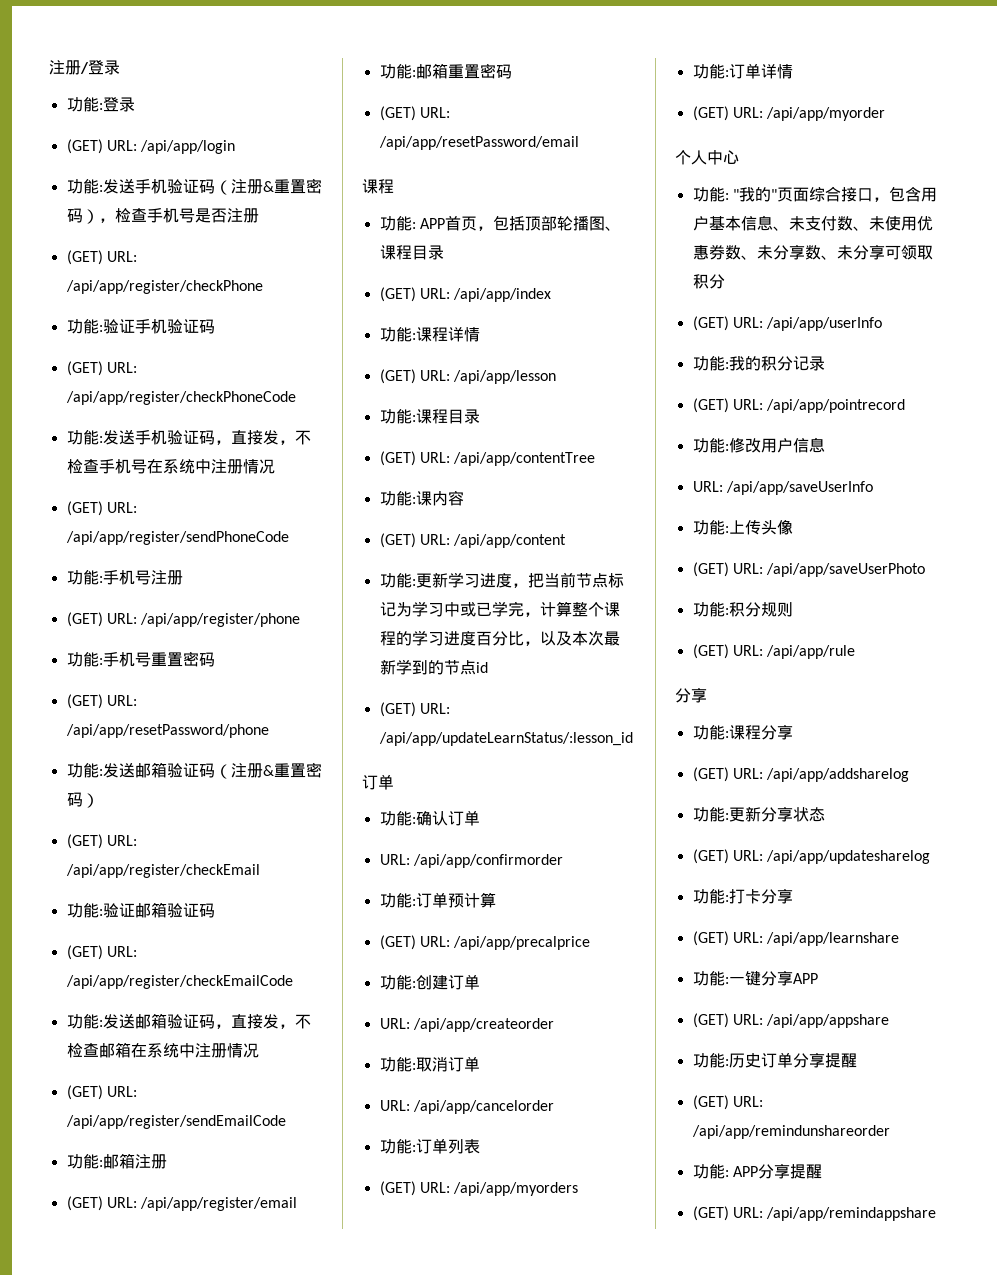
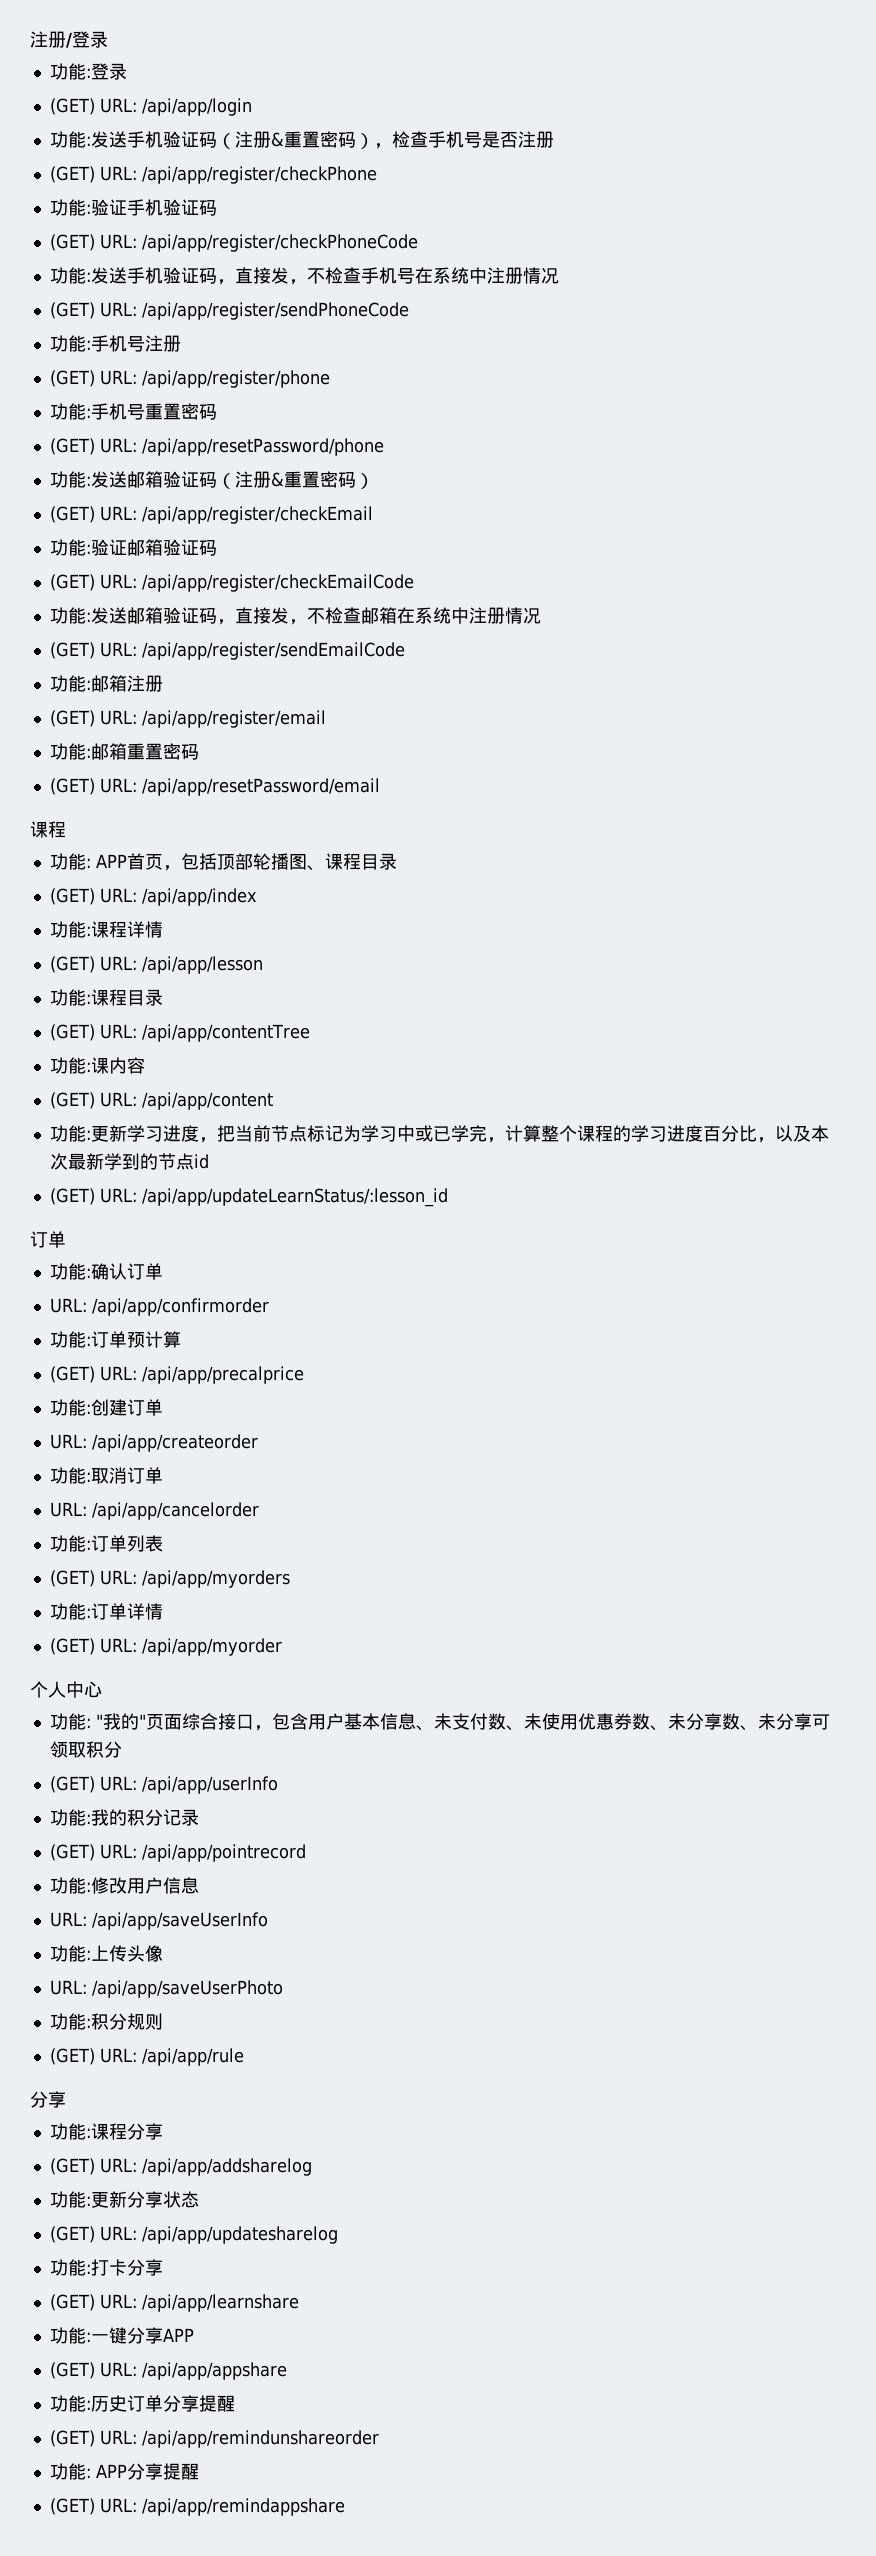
[692,562,729,577] (GET) -> (163, 1953) none

